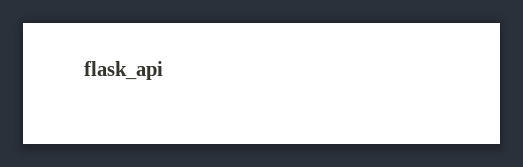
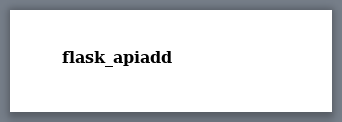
[84,61,163,80] flask_api -> [62,51,172,67] flask_apiadd

